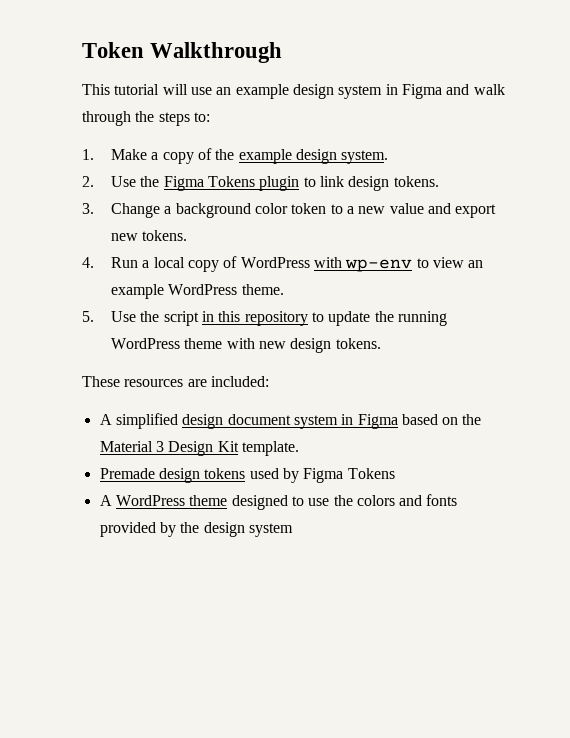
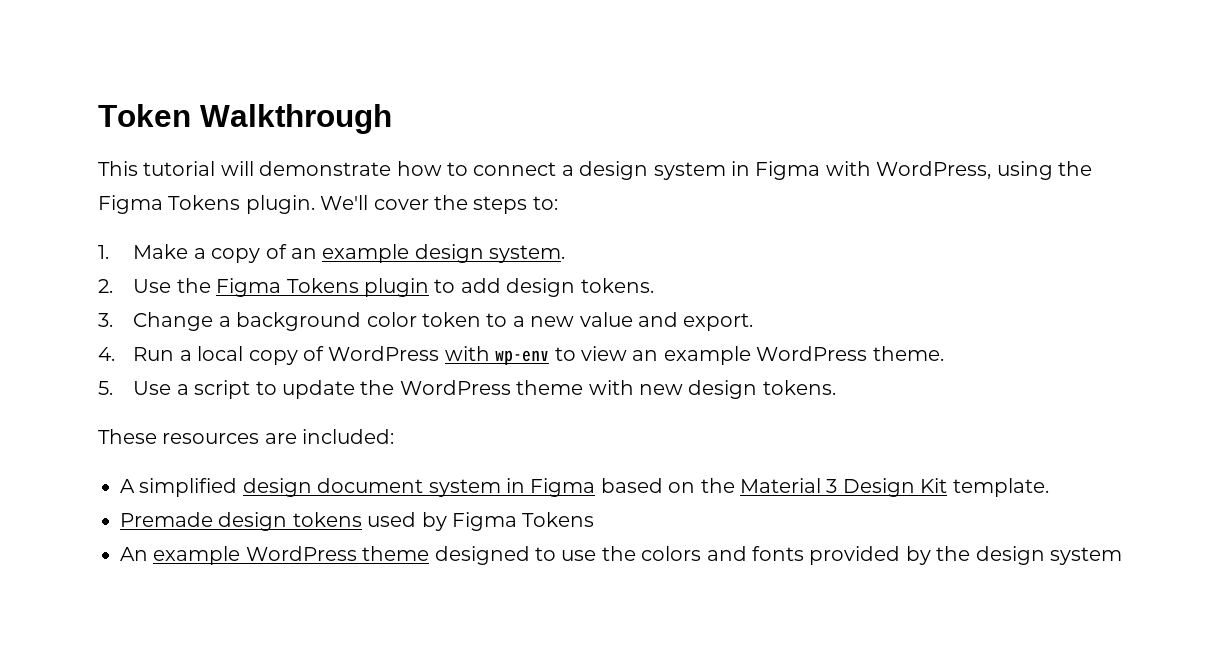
[190,84,505,99] [82,111,131,126] use an example design system in Figma and walk through -> [259,161,1092,180] [98,195,429,214] demonstrate how to connect a design system in Figma with WordPress, using the Figma Tokens plugin. We'll cover
[215,149,235,160] the -> [291,248,318,259] an
[320,176,345,187] link -> [460,278,501,293] add
[455,204,497,218] [111,230,188,241] export new tokens. -> [683,313,754,331] export.
[140,311,308,326] the script in this repository -> [176,380,251,399] a script
[398,311,448,326] running -> (395, 387) none
[99,495,112,506] A -> [120,546,241,565] An example

